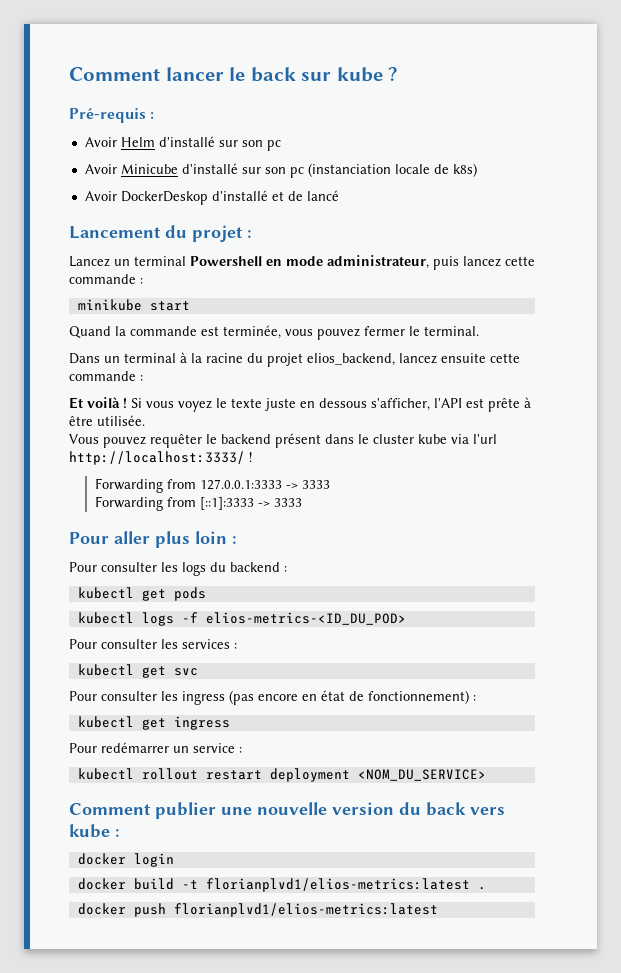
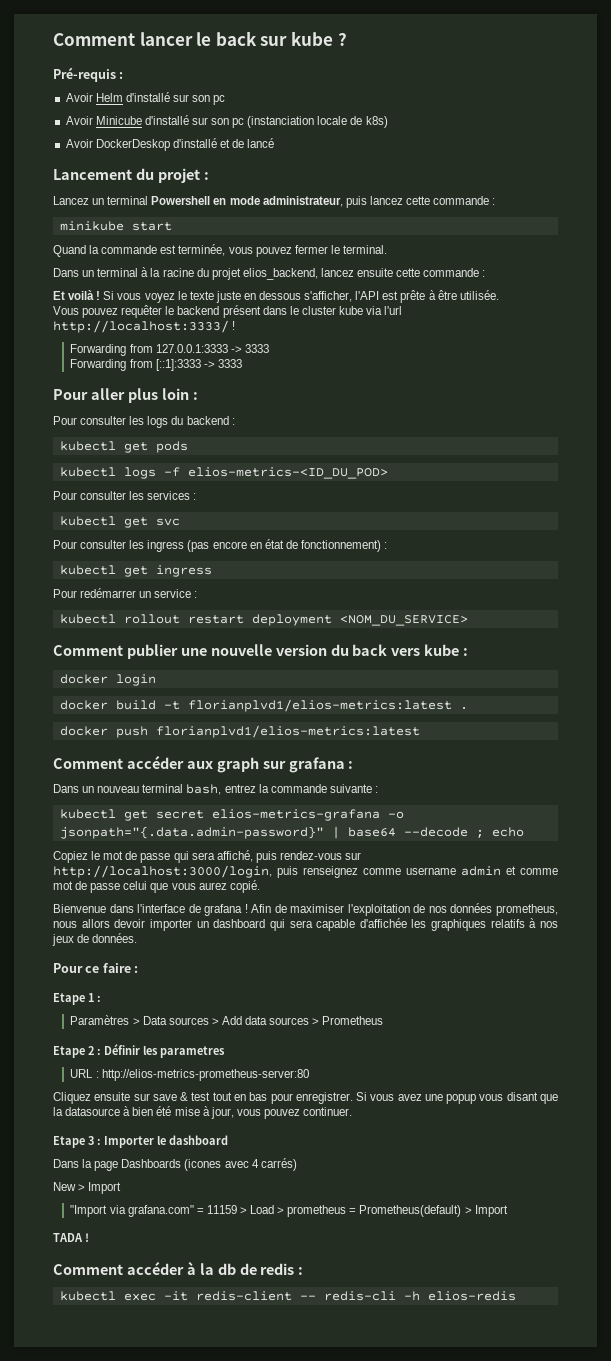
(438, 910) none -> [53,755,354,773] [53,784,378,795] [59,809,404,821] [59,826,524,839] [53,850,362,863] [53,865,558,878] [53,880,260,893] [53,903,559,916] [53,918,559,931] [52,933,138,946] [53,963,139,973] [53,993,101,1005] [70,1015,384,1025] [53,1044,225,1058] [70,1069,309,1081] [53,1092,558,1104] [53,1106,353,1119] [53,1135,228,1148] [53,1158,297,1171] [53,1182,122,1194] [70,1205,508,1217] [53,1233,89,1242] [53,1261,304,1275] [59,1291,516,1301] // Comment accéder aux graph sur grafana : // Dans un nouveau terminal bash, entrez la commande suivante : // kubectl get secret elios-metrics-grafana -o jsonpath="{.data.admin-password}" | base64 --decode ; echo // Copiez le mot de passe qui sera affiché, puis rendez-vous sur http://localhost:3000/login, puis renseignez comme username admin et comme mot de passe celui que vous aurez copié. // Bienvenue dans l'interface de grafana ! Afin de maximiser l'exploitation de nos données prometheus, nous allors devoir importer un dashboard qui sera capable d'affichée les graphiques relatifs à nos jeux de données. // Pour ce faire : // Etape 1 : // Paramètres > Data sources > Add data sources > Prometheus // Etape 2 : Définir les parametres // URL : http://elios-metrics-prometheus-server:80 // Cliquez ensuite sur save & test tout en bas pour enregistrer. Si vous avez une popup vous disant que la datasource à bien été mise à jour, vous pouvez continuer. // Etape 3 : Importer le dashboard // Dans la page Dashboards (icones avec 4 carrés) // New > Import // "Import via grafana.com" = 11159 > Load > prometheus = Prometheus(default) > Import // TADA ! // Comment accéder à la db de redis : // kubectl exec -it redis-client -- redis-cli -h elios-redis

